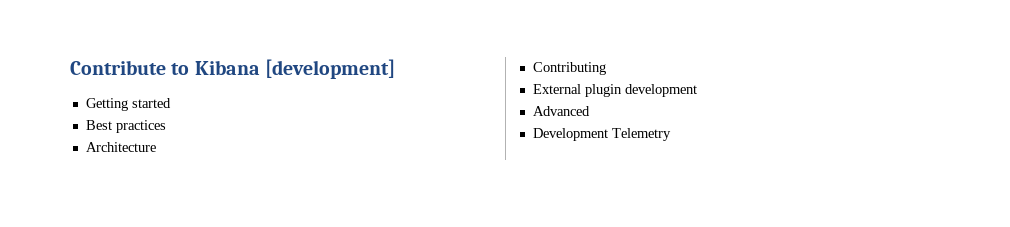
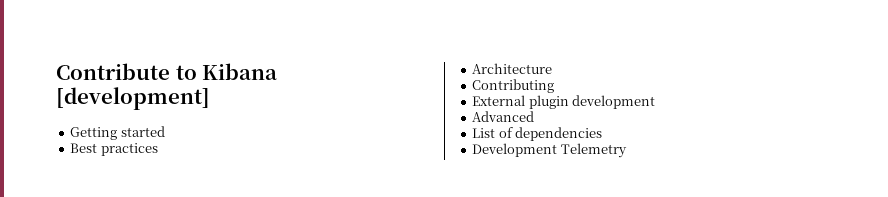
(590, 111) none -> [472,127,603,141] // List of dependencies

